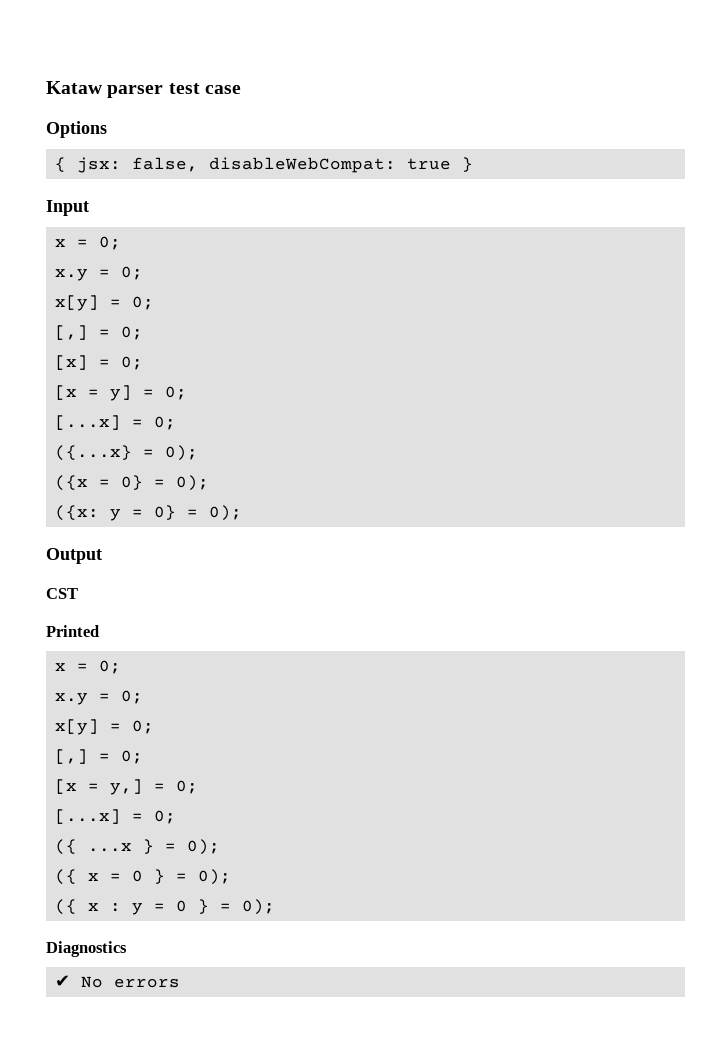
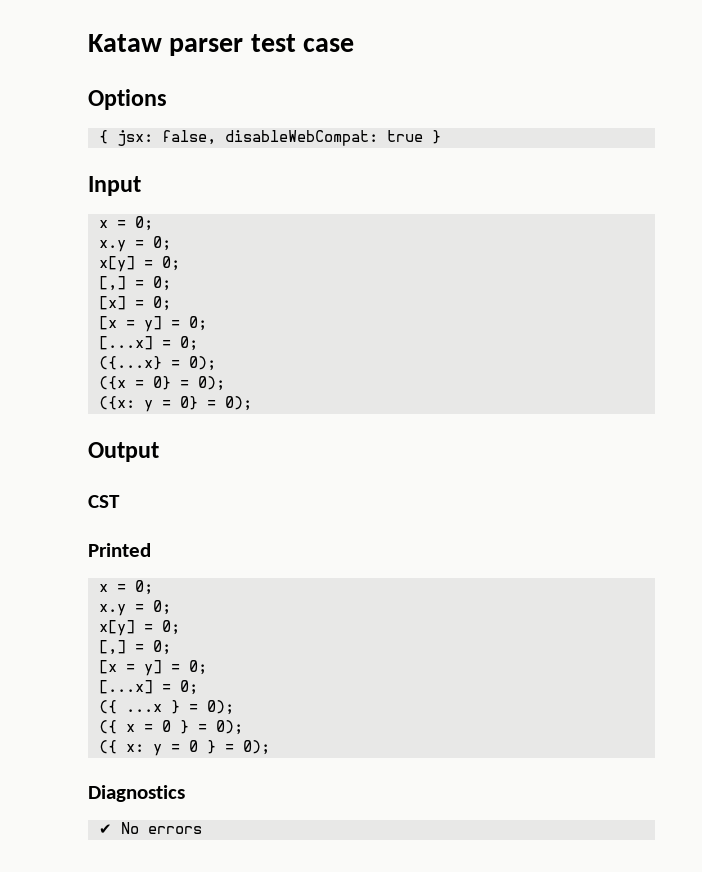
[110,779,144,795] y,] -> [143,660,162,676] y]
[88,903,122,912] x : -> [125,744,144,752] x:

